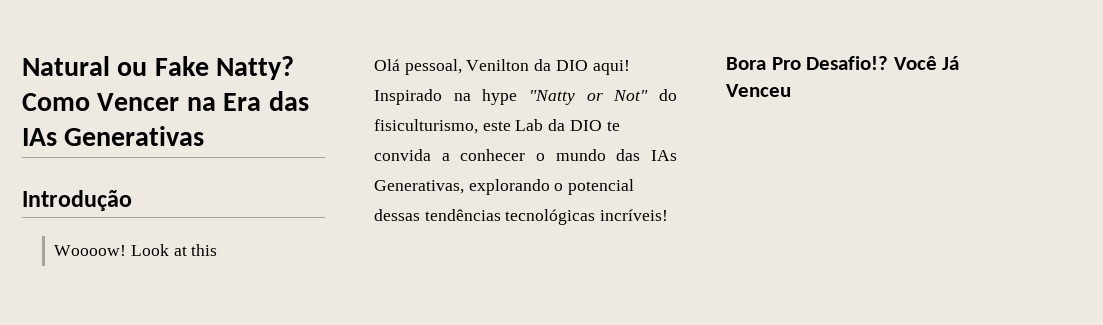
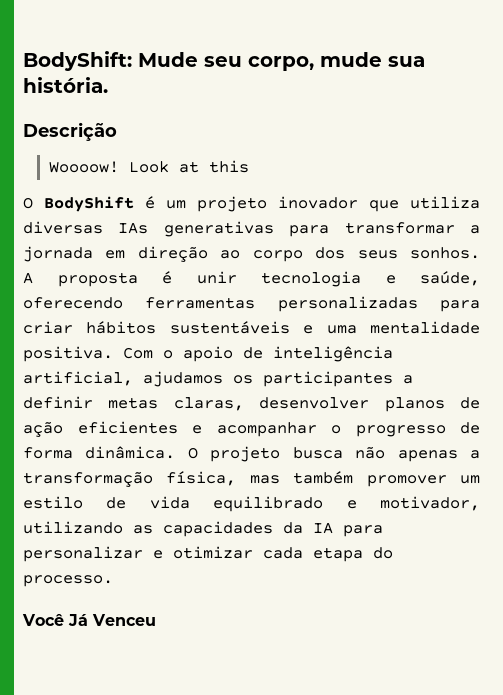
[22,56,295,80] [22,91,309,111] [22,126,205,146] [22,190,132,211] [54,244,218,256] [374,59,630,75] [374,89,677,105] [374,119,620,134] [374,149,677,161] [374,179,635,195] [374,209,669,225] [726,56,889,70] Natural ou Fake Natty? Como Vencer na Era das IAs Generativas // Introdução // Woooow! Look at this // Olá pessoal, Venilton da DIO aqui! Inspirado na hype "Natty or Not" do fisiculturismo, este Lab da DIO te convida a conhecer o mundo das IAs Generativas, explorando o potencial dessas tendências tecnológicas incríveis! // Bora Pro Desafio!? -> [23,51,425,71] [23,77,108,93] [23,122,117,141] [48,160,249,173] [23,196,480,212] [23,221,480,237] [23,246,480,262] [23,271,480,287] [23,296,480,312] [23,321,480,334] [23,346,393,362] [23,371,413,387] [23,396,480,412] [23,421,480,437] [23,446,481,462] [23,471,480,487] [23,496,480,512] [23,521,383,537] [23,546,393,562] [23,575,113,587] BodyShift: Mude seu corpo, mude sua história. // Descrição // Woooow! Look at this // O BodyShift é um projeto inovador que utiliza diversas IAs generativas para transformar a jornada em direção ao corpo dos seus sonhos. A proposta é unir tecnologia e saúde, oferecendo ferramentas personalizadas para criar hábitos sustentáveis e uma mentalidade positiva. Com o apoio de inteligência artificial, ajudamos os participantes a definir metas claras, desenvolver planos de ação eficientes e acompanhar o progresso de forma dinâmica. O projeto busca não apenas a transformação física, mas também promover um estilo de vida equilibrado e motivador, utilizando as capacidades da IA para personalizar e otimizar cada etapa do processo. //

